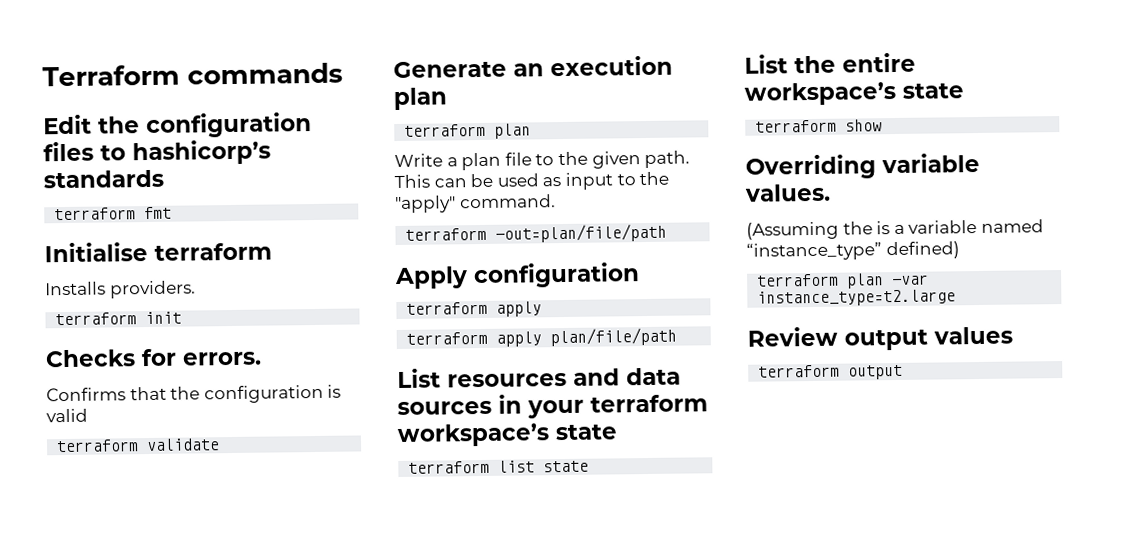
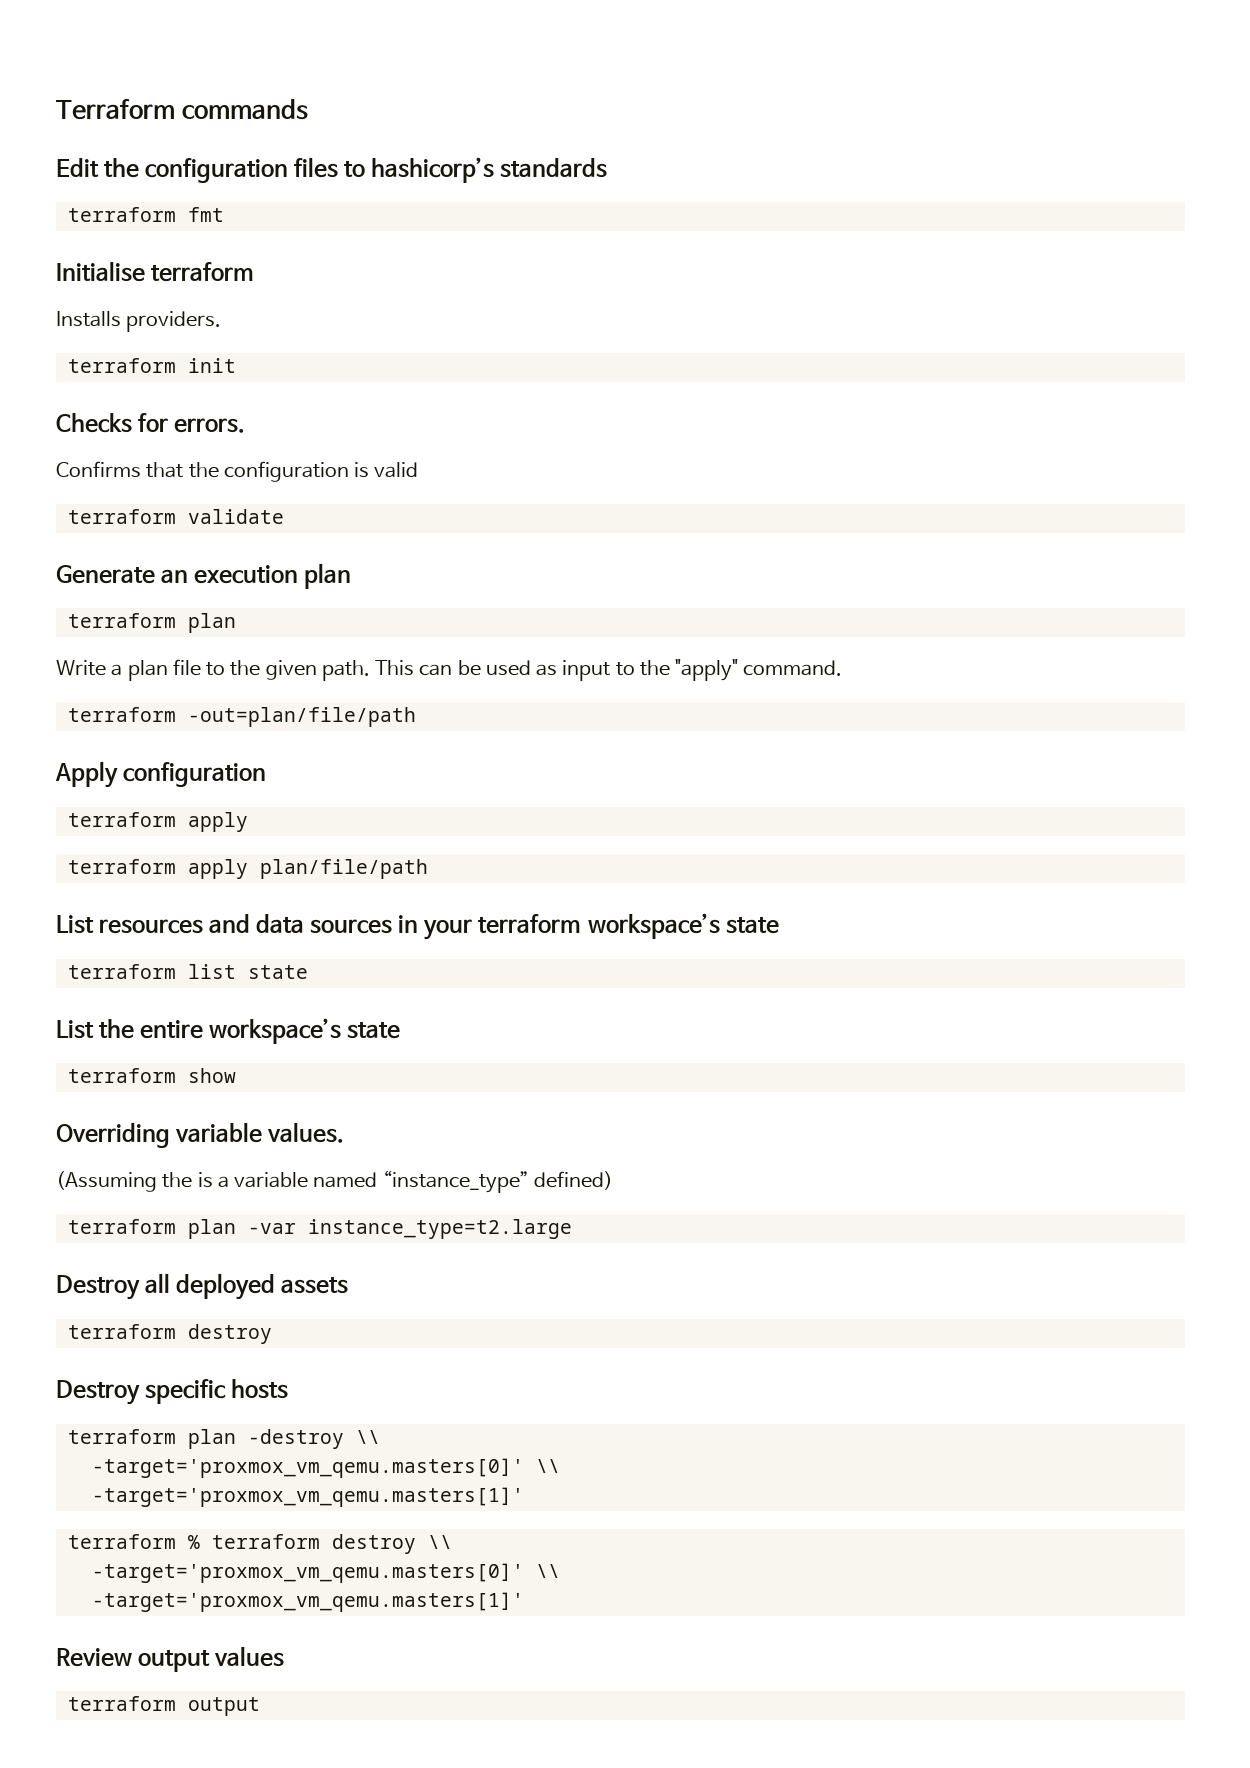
(957, 298) none -> [56,1273,349,1300] [67,1324,272,1344] [56,1379,289,1405] [67,1429,380,1449] [91,1458,560,1478] [91,1487,524,1507] [67,1534,452,1554] [91,1563,560,1583] [91,1592,524,1612] // Destroy all deployed assets // terraform destroy // Destroy specific hosts // terraform plan -destroy \\ // -target='proxmox_vm_qemu.masters[0]' \\ // -target='proxmox_vm_qemu.masters[1]' // terraform % terraform destroy \\ // -target='proxmox_vm_qemu.masters[0]' \\ // -target='proxmox_vm_qemu.masters[1]'

